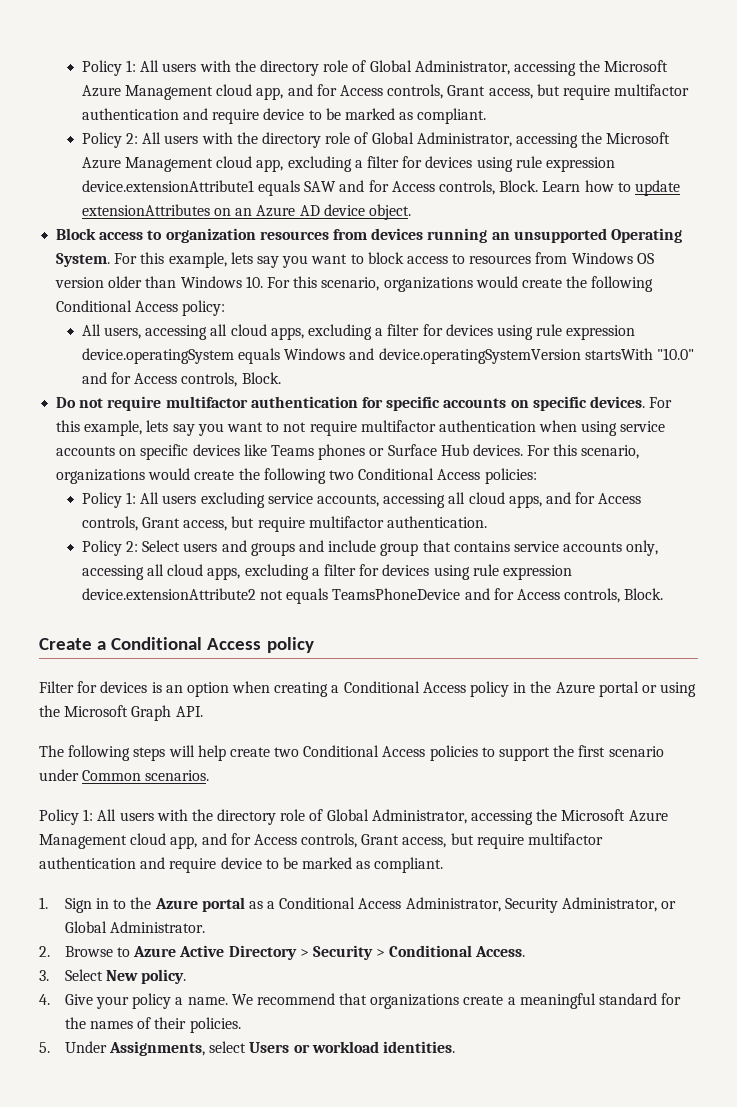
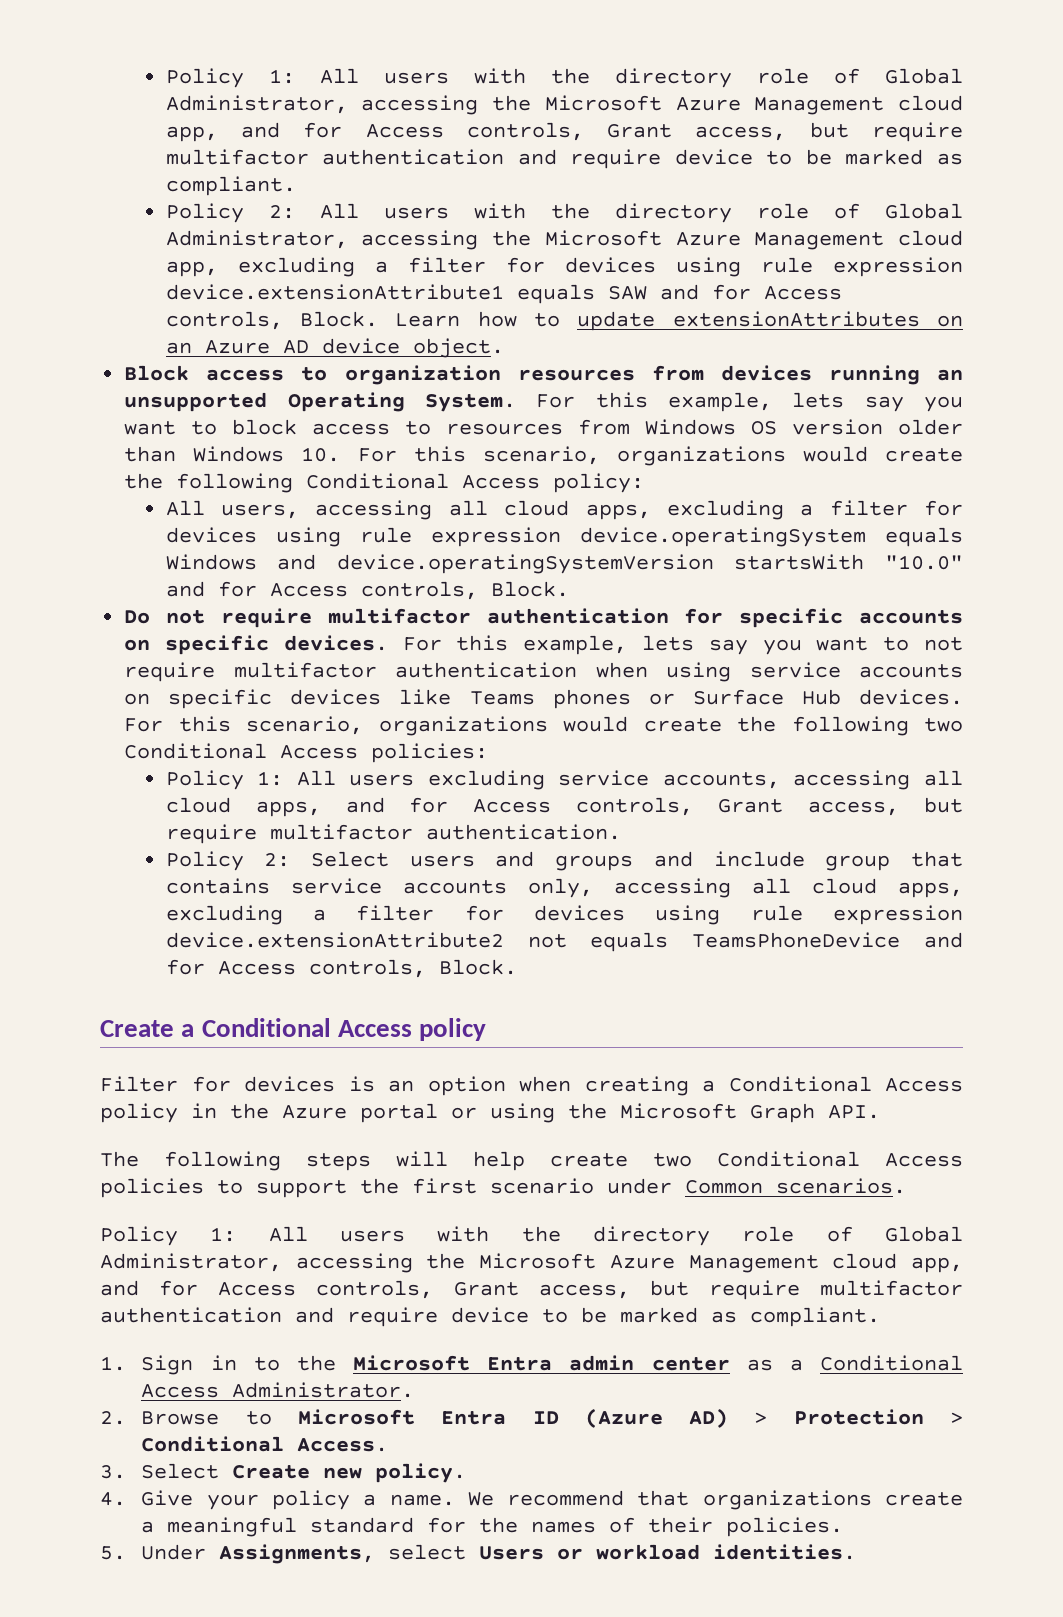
[154,897,677,913] [64,921,206,933] [39,945,373,960] Azure portal as a Conditional Access Administrator, Security Administrator, or Global Administrator. // 2. Browse to Azure Active Directory > Security -> [353,1355,964,1371] [141,1382,415,1398] [100,1408,924,1428] Microsoft Entra admin center as a Conditional Access Administrator. // 2. Browse to Microsoft Entra ID (Azure AD) > Protection
[106,970,139,981] New -> [232,1465,363,1479] Create new

